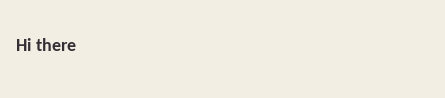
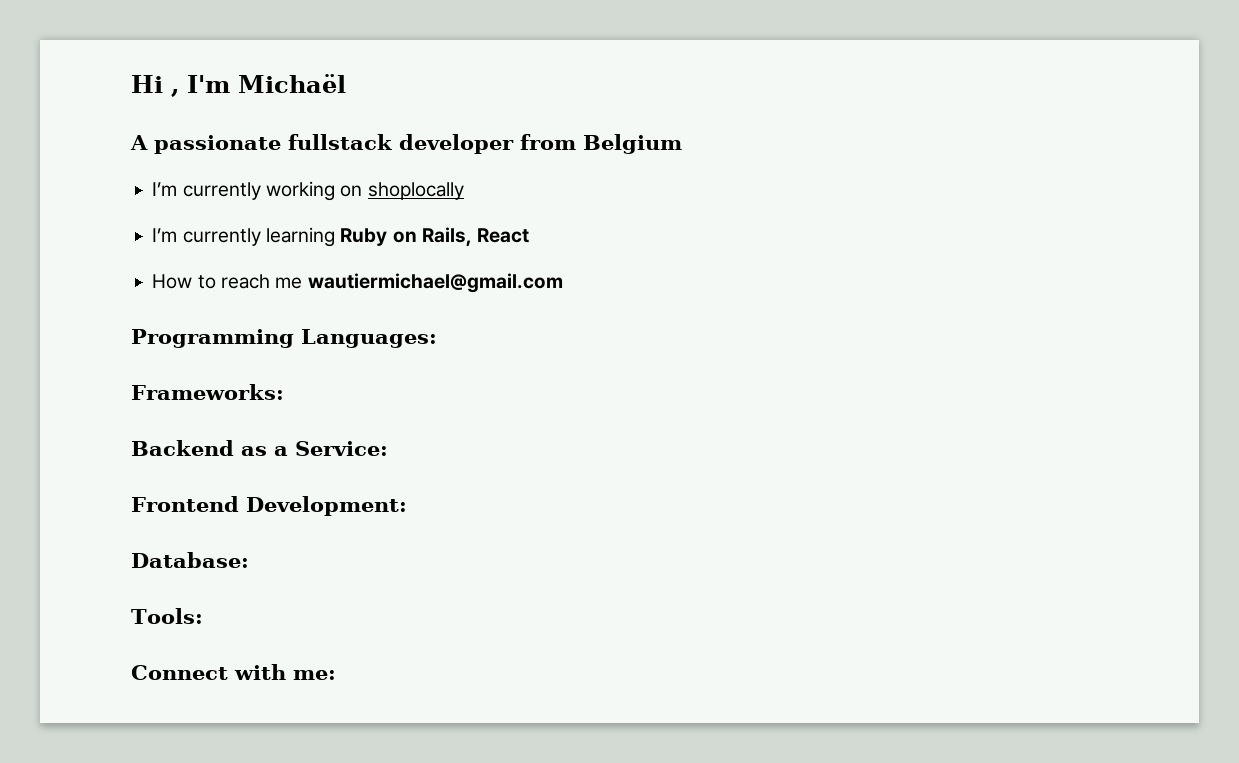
[35,38,76,51] there -> [171,74,346,97] [130,134,682,154] [152,181,464,201] [152,227,530,247] [152,273,563,293] [131,329,437,348] [131,384,284,400] [131,440,388,456] [131,496,407,516] [131,552,249,568] [131,608,203,624] [131,664,336,680] , I'm Michaël // A passionate fullstack developer from Belgium // I’m currently working on shoplocally // I’m currently learning Ruby on Rails, React // How to reach me wautiermichael@gmail.com // Programming Languages: // Frameworks: // Backend as a Service: // Frontend Development: // Database: // Tools: // Connect with me:

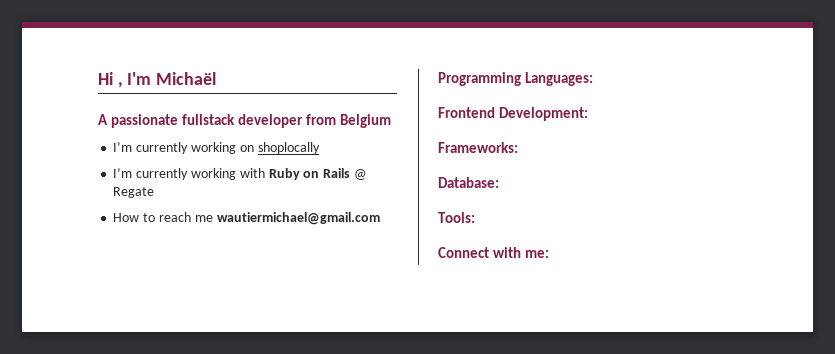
[265,227,530,247] learning Ruby on Rails, React -> [190,168,367,180] [113,187,155,198] working with Ruby on Rails @ Regate
[131,384,284,400] [131,440,388,456] // Frameworks: // Backend as a Service: -> (594, 79) none
(407, 506) none -> [438,142,518,153] // Frameworks:

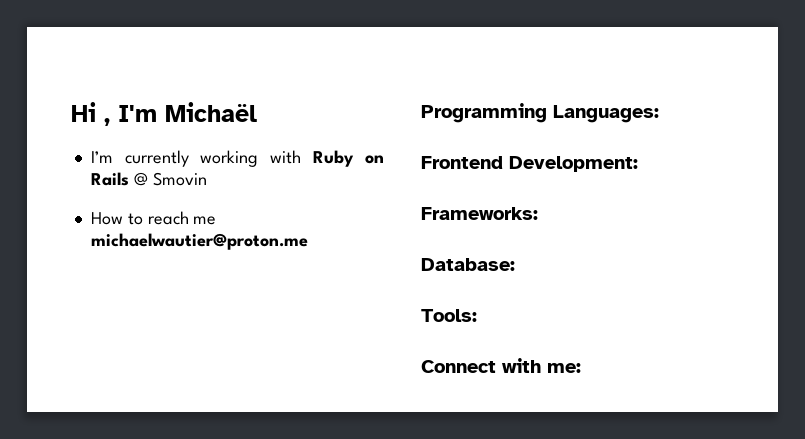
[98,114,392,128] [113,142,320,154] // A passionate fullstack developer from Belgium // I’m currently working on shoplocally -> (257, 112) none
[113,187,155,198] Regate -> [152,172,207,186] Smovin
[216,212,380,225] wautiermichael@gmail.com -> [90,233,308,250] michaelwautier@proton.me

